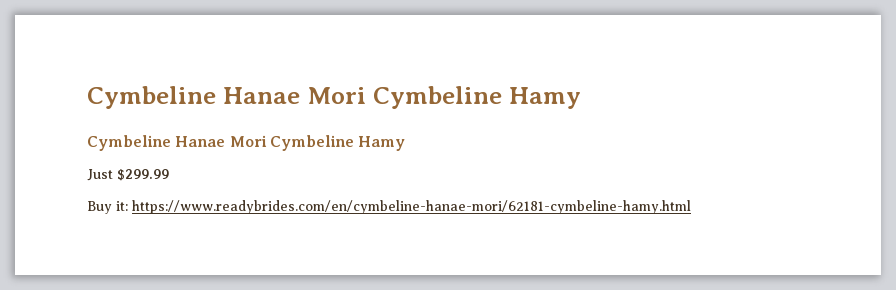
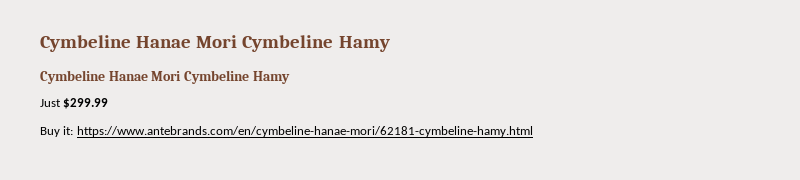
[132,200,691,214] https://www.readybrides.com/en/cymbeline-hanae-mori/62181-cymbeline-hamy.html -> [76,126,533,137] https://www.antebrands.com/en/cymbeline-hanae-mori/62181-cymbeline-hamy.html

